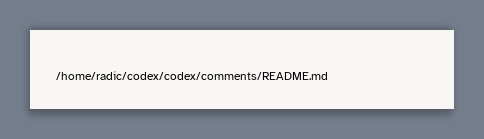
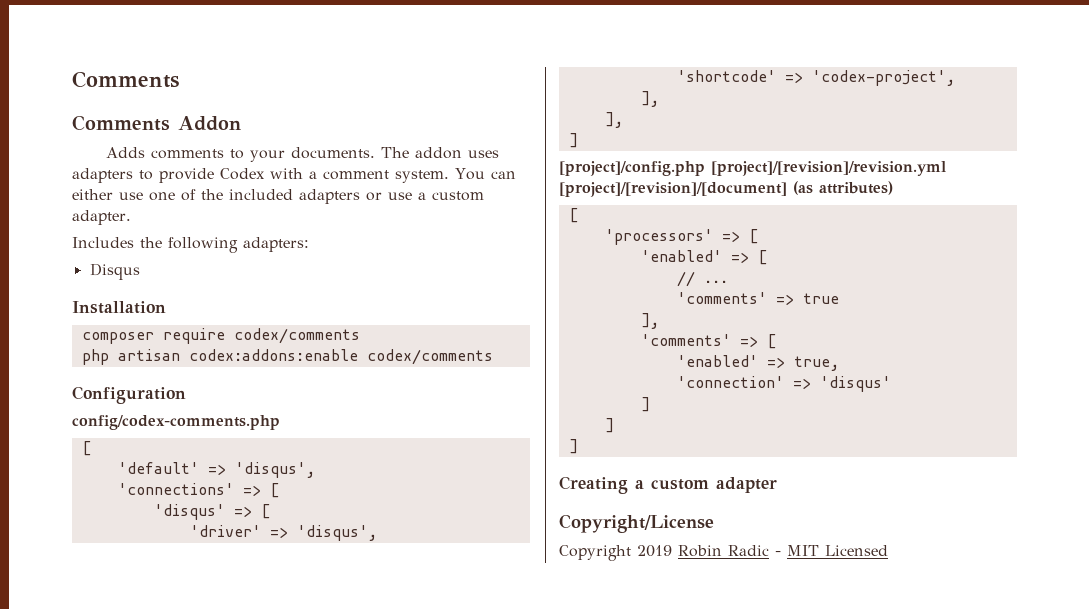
[56,71,328,80] /home/radic/codex/codex/comments/README.md -> [72,71,179,88] [72,115,241,131] [105,147,499,162] [72,168,516,183] [72,189,484,204] [72,210,131,225] [72,237,309,253] [89,263,140,280] [72,301,166,314] [81,328,360,344] [81,349,493,365] [72,386,186,404] [72,415,280,430] [81,441,91,456] [117,462,315,478] [117,483,279,498] [153,504,270,520] [189,525,377,541] [676,70,955,86] [640,91,659,107] [604,112,623,128] [568,133,578,148] [559,161,946,176] [559,181,893,197] [568,208,578,223] [604,229,758,245] [640,250,767,265] [676,271,728,287] [676,292,839,305] [640,313,659,329] [640,334,776,349] [676,355,839,371] [676,376,891,392] [640,397,650,412] [604,418,614,433] [568,439,578,454] [559,476,777,494] [559,514,714,533] [559,545,888,561] Comments // Comments Addon // Adds comments to your documents. The addon uses adapters to provide Codex with a comment system. You can either use one of the included adapters or use a custom adapter. // Includes the following adapters: // Disqus // Installation // composer require codex/comments // php artisan codex:addons:enable codex/comments // Configuration // config/codex-comments.php // [ // 'default' => 'disqus', // 'connections' => [ // 'disqus' => [ // 'driver' => 'disqus', // 'shortcode' => 'codex-project', // ], // ], // ] // [project]/config.php [project]/[revision]/revision.yml [project]/[revision]/[document] (as attributes) // [ // 'processors' => [ // 'enabled' => [ // // ... // 'comments' => true // ], // 'comments' => [ // 'enabled' => true, // 'connection' => 'disqus' // ] // ] // ] // Creating a custom adapter // Copyright/License // Copyright 2019 Robin Radic - MIT Licensed

